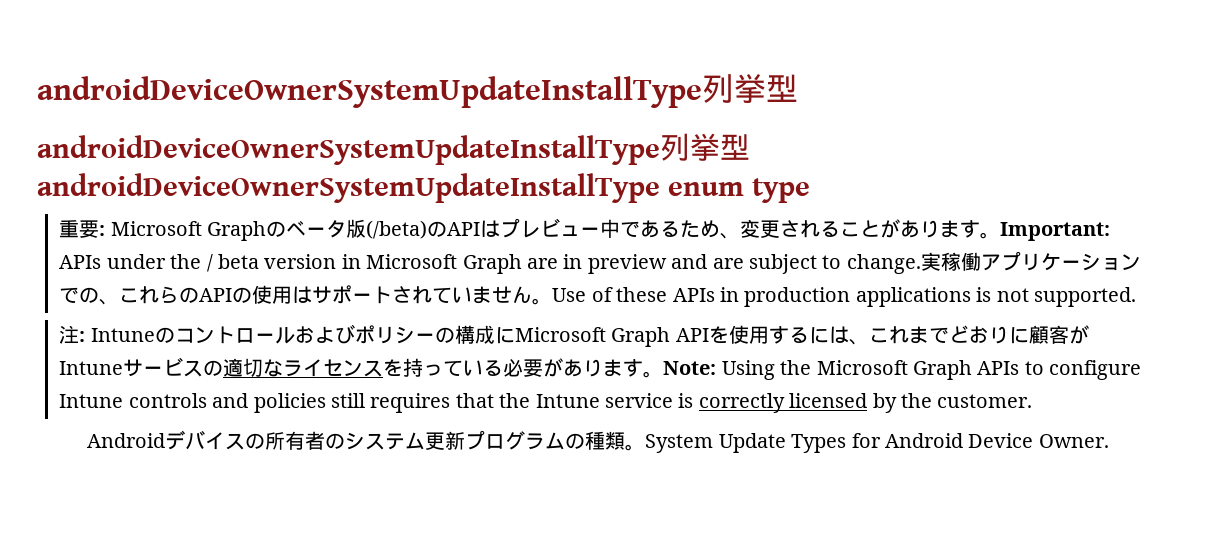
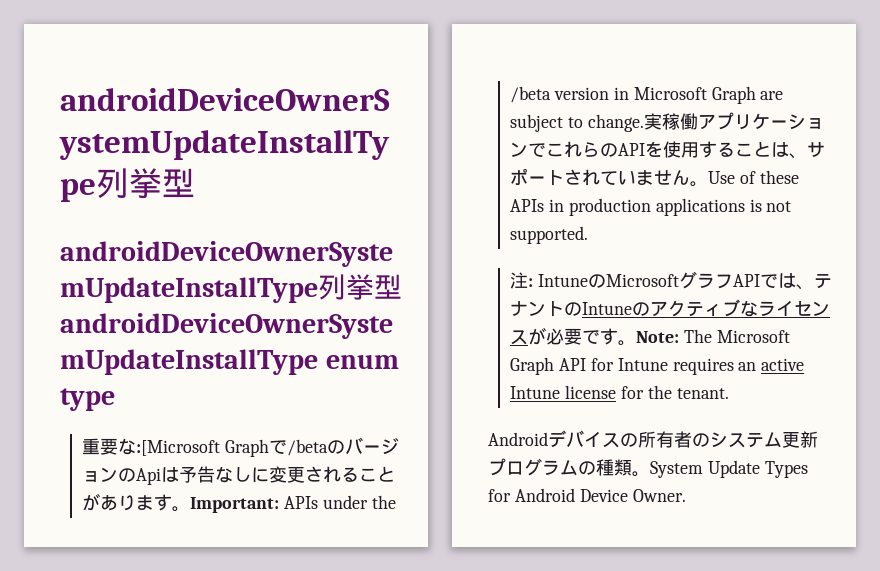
[99,218,741,241] : Microsoft Graphのベータ版(/beta)のAPIはプレビュー中であるため、 -> [118,437,400,457] [82,466,270,485] な:[Microsoft Graphで/betaのバージョンのApiは予告なしに
[206,254,259,272] / beta -> [510,86,552,103] /beta
[563,254,744,274] in preview and are -> (784, 95) none
[79,287,120,305] の、 -> (547, 150) none
[232,285,313,304] の使用は -> [645,141,808,159] を使用することは、
[174,324,1089,347] [59,357,1142,380] [59,393,1033,413] コントロールおよびポリシーの構成にMicrosoft Graph APIを使用するには、これまでどおりに顧客がIntuneサービスの適切なライセンスを持っている必要があります。Note: Using the Microsoft Graph APIs to configure Intune controls and policies still requires that the Intune service is correctly licensed by the customer. -> [606,271,833,290] [510,299,831,317] [510,327,790,346] [510,357,805,375] [510,385,729,399] MicrosoftグラフAPIでは、テナントのIntuneのアクティブなライセンスが必要です。Note: The Microsoft Graph API for Intune requires an active Intune license for the tenant.

